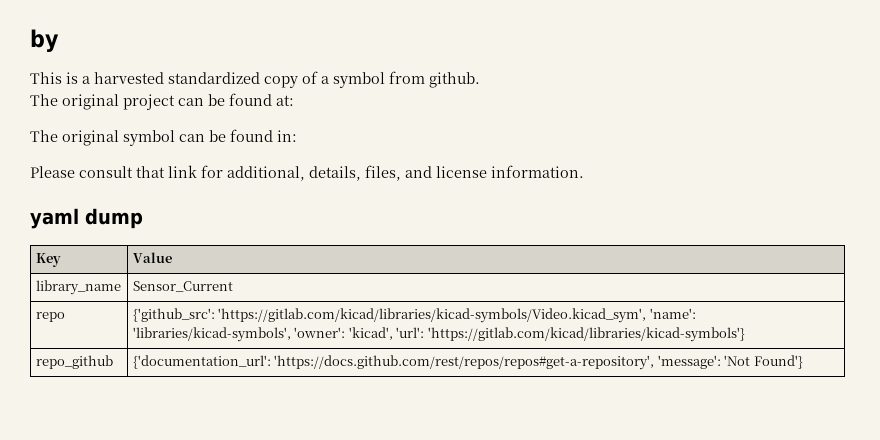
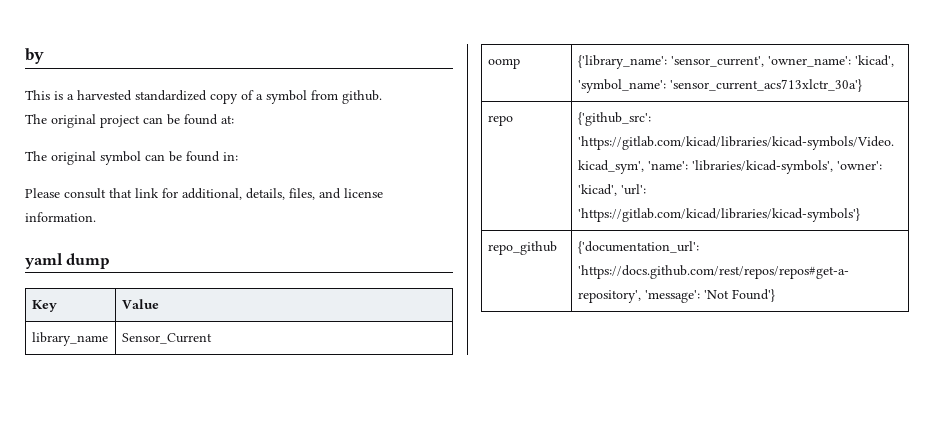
(233, 286) none -> [487,58,520,69] [577,55,894,69] [577,79,862,93] // oomp | {'library_name': 'sensor_current', 'owner_name': 'kicad', 'symbol_name': 'sensor_current_acs713xlctr_30a'}

